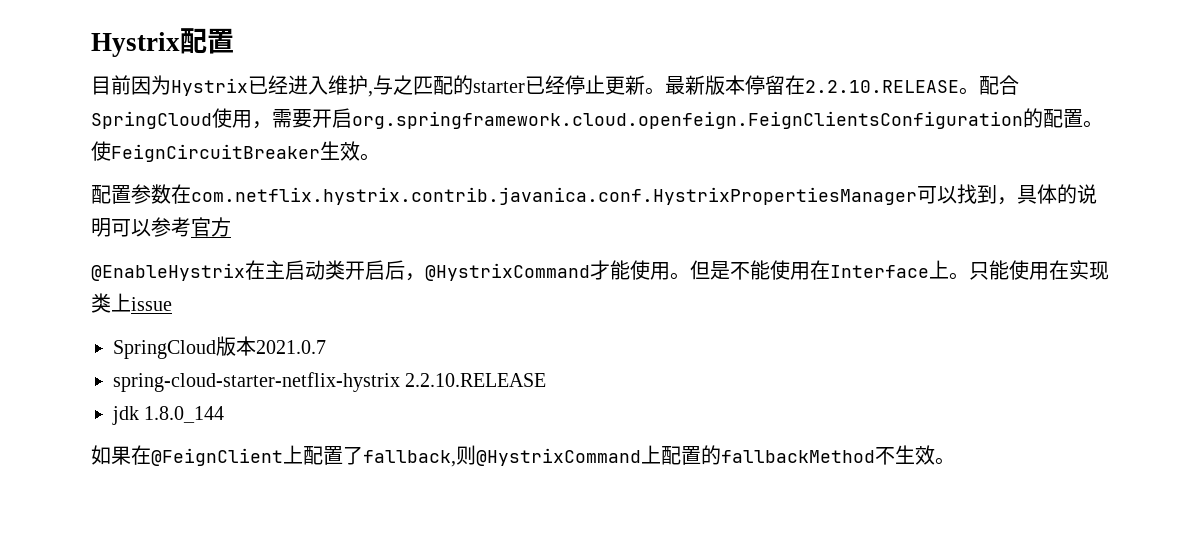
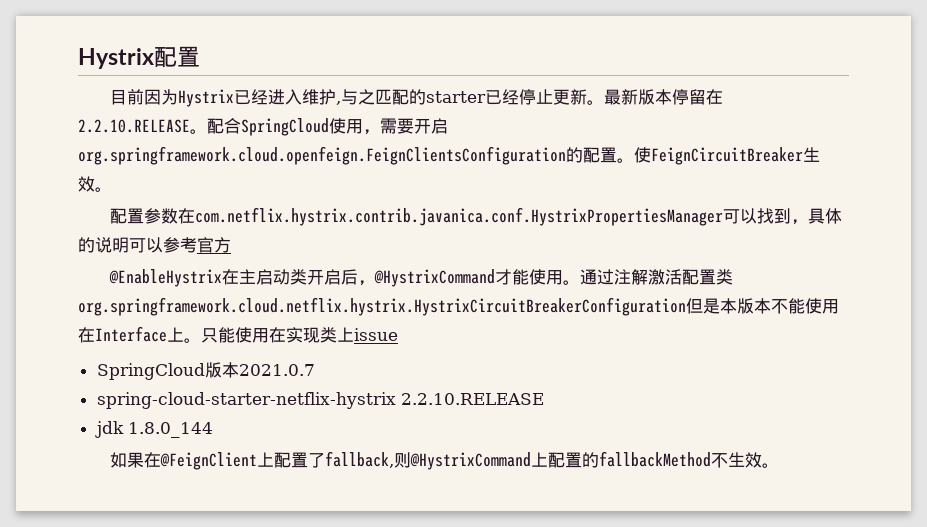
[690,260,730,280] 但是 -> [580,269,734,285] [78,297,771,316] 通过注解激活配置类org.springframework.cloud.netflix.hystrix.HystrixCircuitBreakerConfiguration但是本版本

